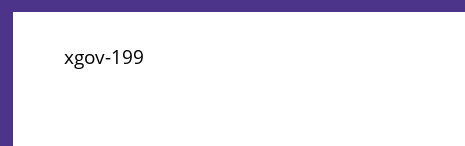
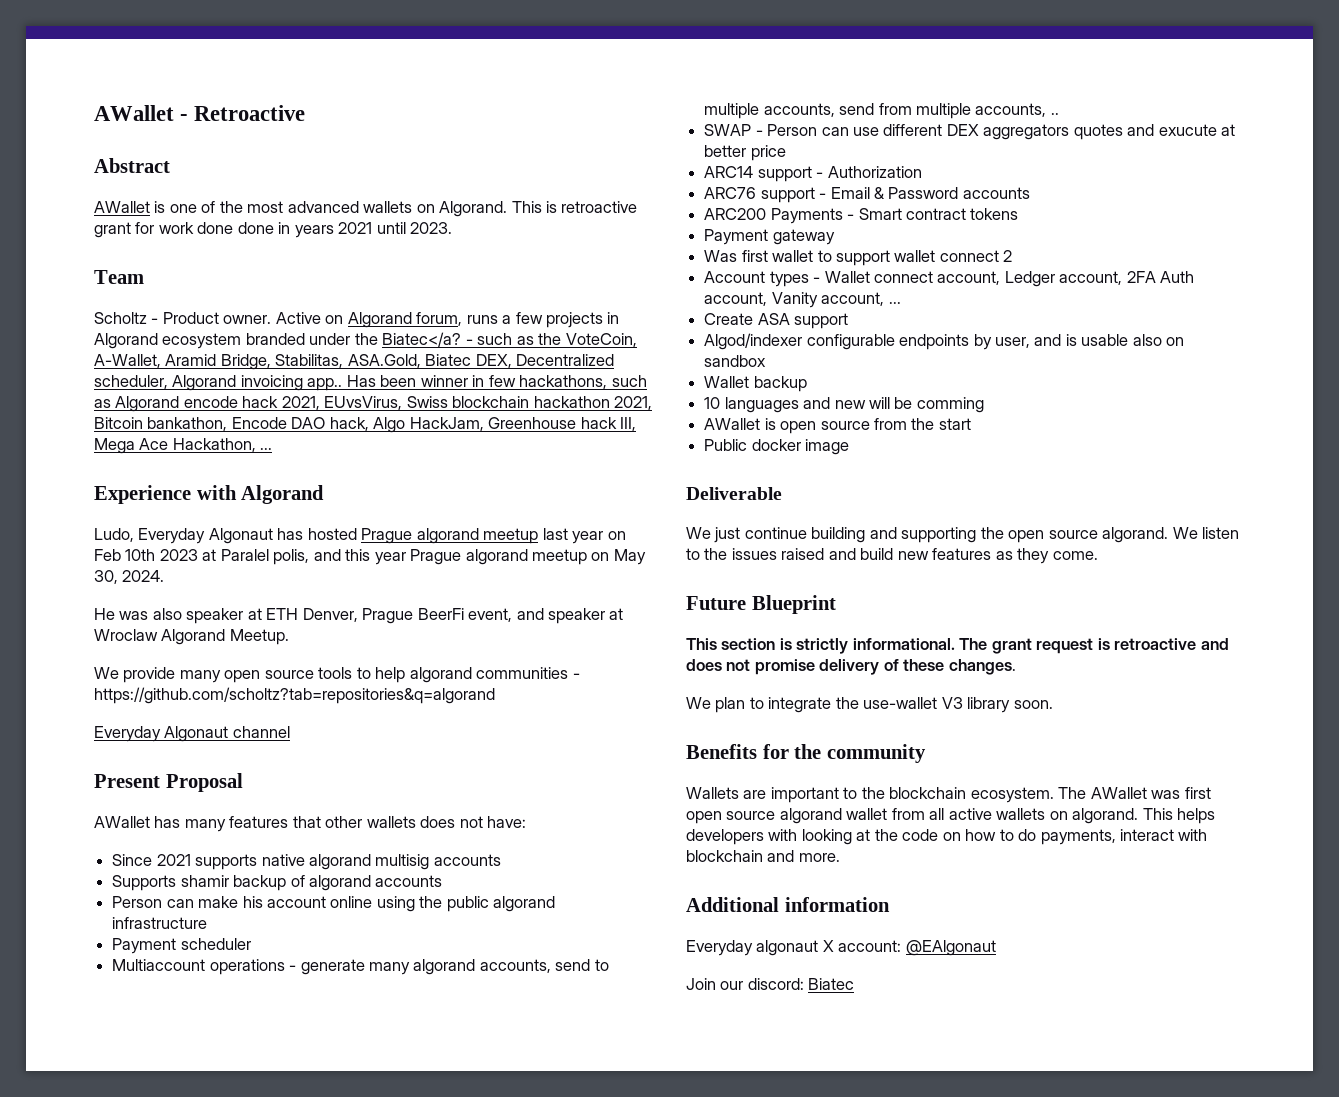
[64,50,144,69] xgov-199 -> [94,105,306,121] [94,158,170,173] [94,201,638,217] [94,222,453,238] [94,270,144,284] [94,312,620,328] [94,332,637,349] [94,354,615,370] [94,375,647,391] [94,396,653,412] [94,417,637,433] [94,438,273,454] [94,485,325,504] [94,528,626,544] [94,549,646,565] [94,570,165,584] [94,608,624,624] [94,629,289,645] [94,667,580,683] [94,687,495,704] [94,726,290,742] [94,773,243,792] [94,816,527,832] [112,854,501,870] [112,875,443,891] [112,896,556,912] [112,917,208,929] [112,938,251,954] [112,959,609,975] [704,103,1059,119] [704,124,1236,140] [704,145,786,161] [704,166,922,182] [704,187,1030,203] [704,208,1019,224] [704,229,835,245] [704,250,1013,266] [704,271,1195,287] [704,292,901,308] [704,313,849,329] [704,333,1185,350] [704,355,767,367] [704,376,807,392] [704,397,984,413] [704,418,971,434] [704,439,850,455] [686,487,782,500] [686,527,1240,543] [686,548,1098,564] [686,595,836,614] [686,638,1229,654] [686,659,1016,675] [686,697,1053,713] [686,744,926,763] [686,787,1211,803] [686,808,1216,824] [686,829,1208,845] [686,850,840,862] [686,897,890,912] [686,940,996,956] [686,978,855,990] AWallet - Retroactive // Abstract // AWallet is one of the most advanced wallets on Algorand. This is retroactive grant for work done done in years 2021 until 2023. // Team // Scholtz - Product owner. Active on Algorand forum, runs a few projects in Algorand ecosystem branded under the Biatec</a? - such as the VoteCoin, A-Wallet, Aramid Bridge, Stabilitas, ASA.Gold, Biatec DEX, Decentralized scheduler, Algorand invoicing app.. Has been winner in few hackathons, such as Algorand encode hack 2021, EUvsVirus, Swiss blockchain hackathon 2021, Bitcoin bankathon, Encode DAO hack, Algo HackJam, Greenhouse hack III, Mega Ace Hackathon, ... // Experience with Algorand // Ludo, Everyday Algonaut has hosted Prague algorand meetup last year on Feb 10th 2023 at Paralel polis, and this year Prague algorand meetup on May 30, 2024. // He was also speaker at ETH Denver, Prague BeerFi event, and speaker at Wroclaw Algorand Meetup. // We provide many open source tools to help algorand communities - https://github.com/scholtz?tab=repositories&q=algorand // Everyday Algonaut channel // Present Proposal // AWallet has many features that other wallets does not have: // Since 2021 supports native algorand multisig accounts // Supports shamir backup of algorand accounts // Person can make his account online using the public algorand infrastructure // Payment scheduler // Multiaccount operations - generate many algorand accounts, send to multiple accounts, send from multiple accounts, .. // SWAP - Person can use different DEX aggregators quotes and exucute at better price // ARC14 support - Authorization // ARC76 support - Email & Password accounts // ARC200 Payments - Smart contract tokens // Payment gateway // Was first wallet to support wallet connect 2 // Account types - Wallet connect account, Ledger account, 2FA Auth account, Vanity account, ... // Create ASA support // Algod/indexer configurable endpoints by user, and is usable also on sandbox // Wallet backup // 10 languages and new will be comming // AWallet is open source from the start // Public docker image // Deliverable // We just continue building and supporting the open source algorand. We listen to the issues raised and build new features as they come. // Future Blueprint // This section is strictly informational. The grant request is retroactive and does not promise delivery of these changes. // We plan to integrate the use-wallet V3 library soon. // Benefits for the community // Wallets are important to the blockchain ecosystem. The AWallet was first open source algorand wallet from all active wallets on algorand. This helps developers with looking at the code on how to do payments, interact with blockchain and more. // Additional information // Everyday algonaut X account: @EAlgonaut // Join our discord: Biatec

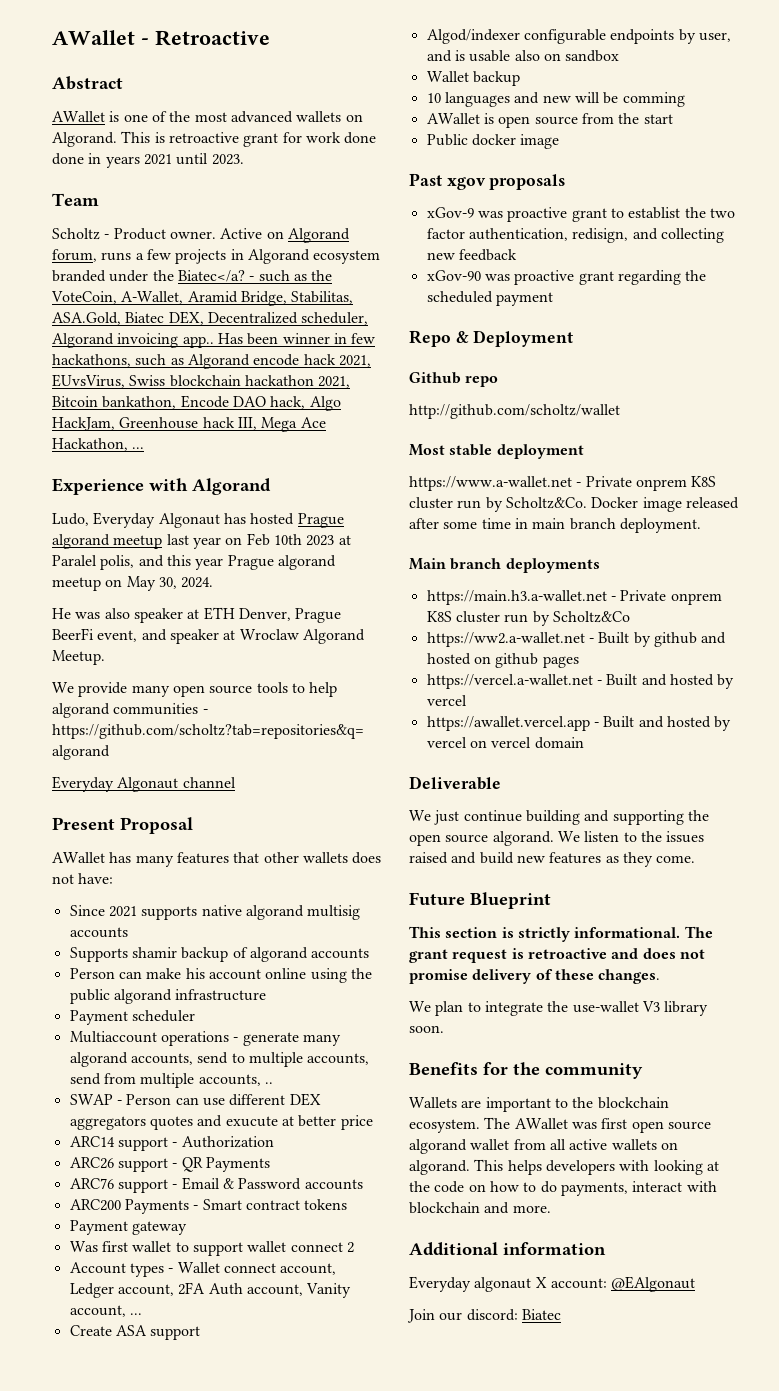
(922, 172) none -> [69,1157,270,1172] // ARC26 support - QR Payments
(850, 447) none -> [409,173,566,190] [426,207,735,222] [426,228,724,243] [426,249,517,261] [426,270,707,285] [426,291,553,306] [409,330,574,347] [409,372,499,387] [409,404,620,419] [409,444,584,459] [409,476,717,491] [409,497,739,512] [409,518,701,533] [409,558,600,573] [426,590,722,605] [426,611,630,626] [426,632,727,647] [426,653,579,668] [426,674,735,689] [426,695,467,706] [426,716,732,731] [426,737,584,749] // Past xgov proposals // xGov-9 was proactive grant to establist the two factor authentication, redisign, and collecting new feedback // xGov-90 was proactive grant regarding the scheduled payment // Repo & Deployment // Github repo // http://github.com/scholtz/wallet // Most stable deployment // https://www.a-wallet.net - Private onprem K8S cluster run by Scholtz&Co. Docker image released after some time in main branch deployment. // Main branch deployments // https://main.h3.a-wallet.net - Private onprem K8S cluster run by Scholtz&Co // https://ww2.a-wallet.net - Built by github and hosted on github pages // https://vercel.a-wallet.net - Built and hosted by vercel // https://awallet.vercel.app - Built and hosted by vercel on vercel domain

